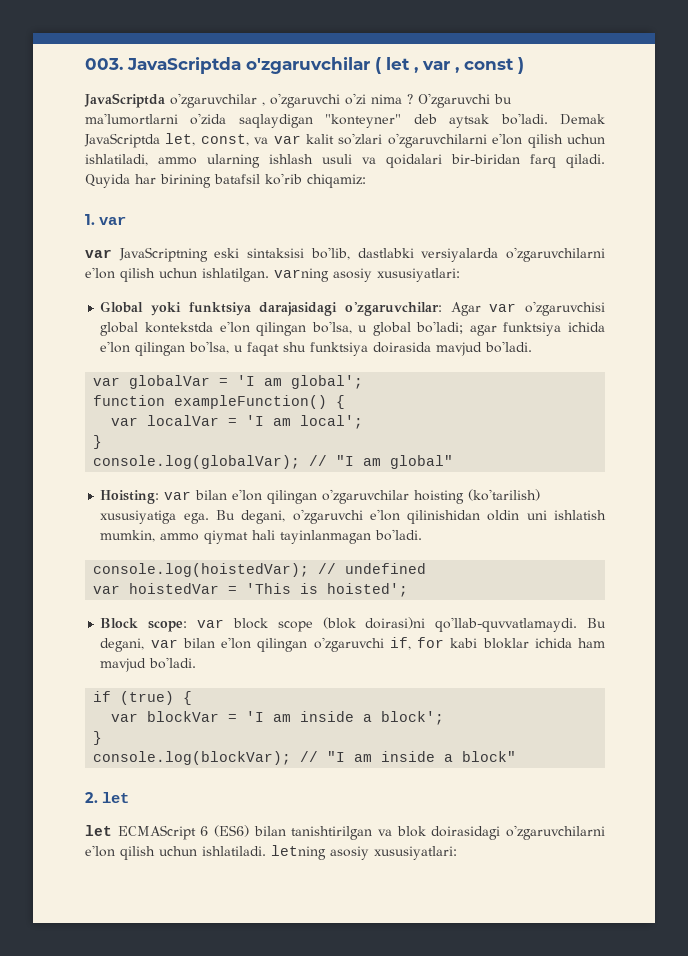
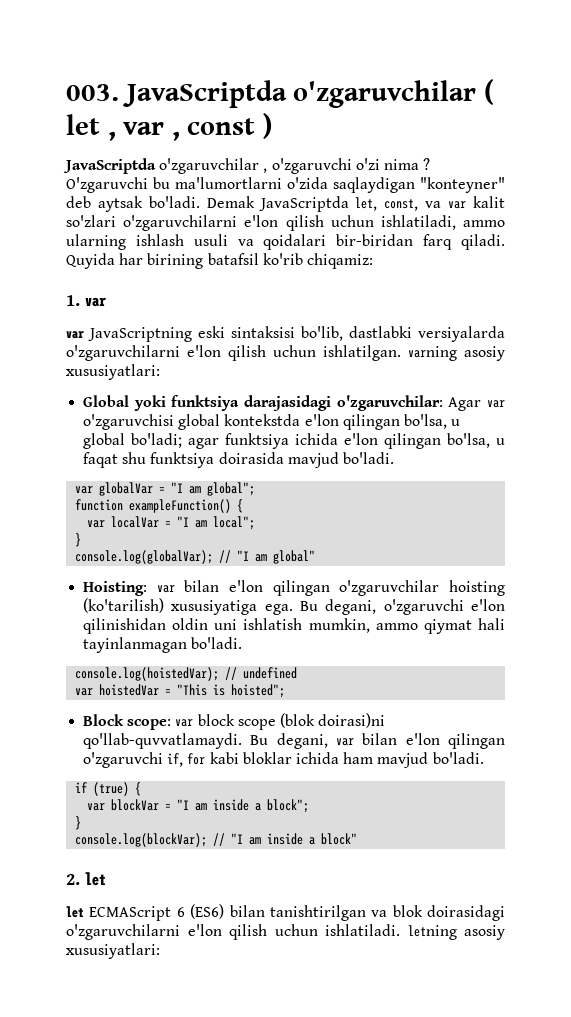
[237,375,364,389] 'I am global'; -> [171,482,256,496] "I am global";
[246,415,364,429] 'I am local'; -> [177,516,256,530] "I am local";
[246,583,409,597] 'This is hoisted'; -> [177,684,286,698] "This is hoisted";
[246,711,445,725] 'I am inside a block'; -> [177,799,310,813] "I am inside a block";

